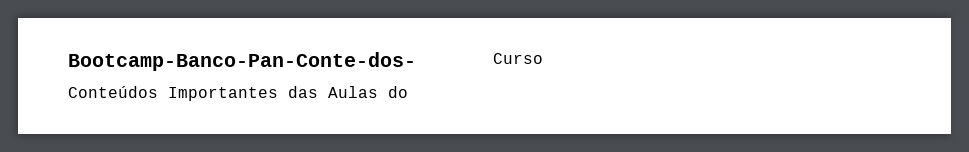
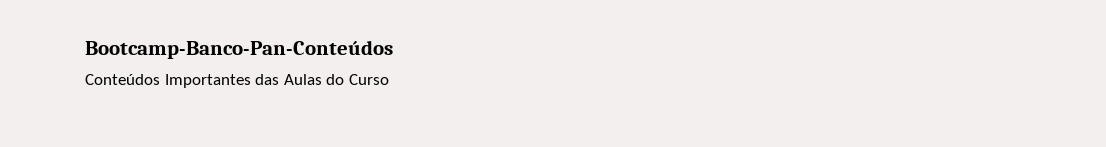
[68,52,416,71] Bootcamp-Banco-Pan-Conte-dos- -> [85,40,393,59] Bootcamp-Banco-Pan-Conteúdos

